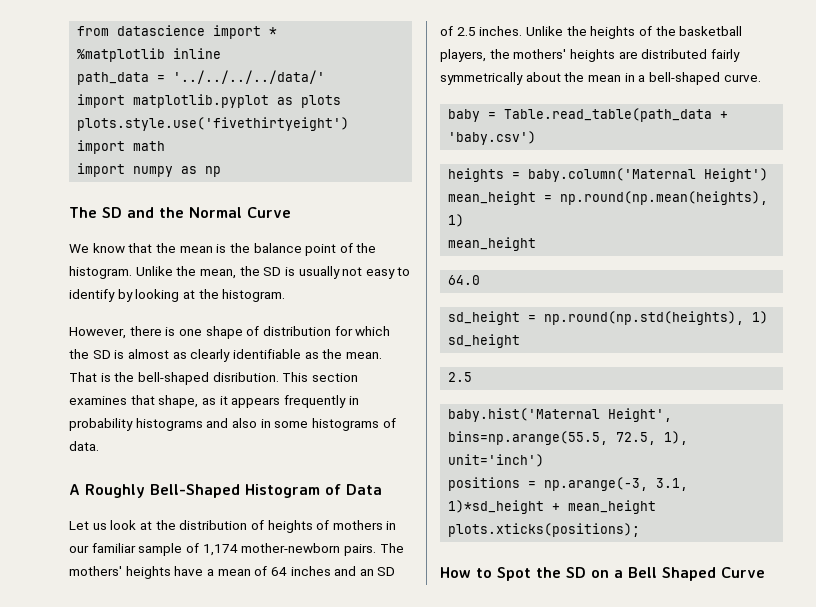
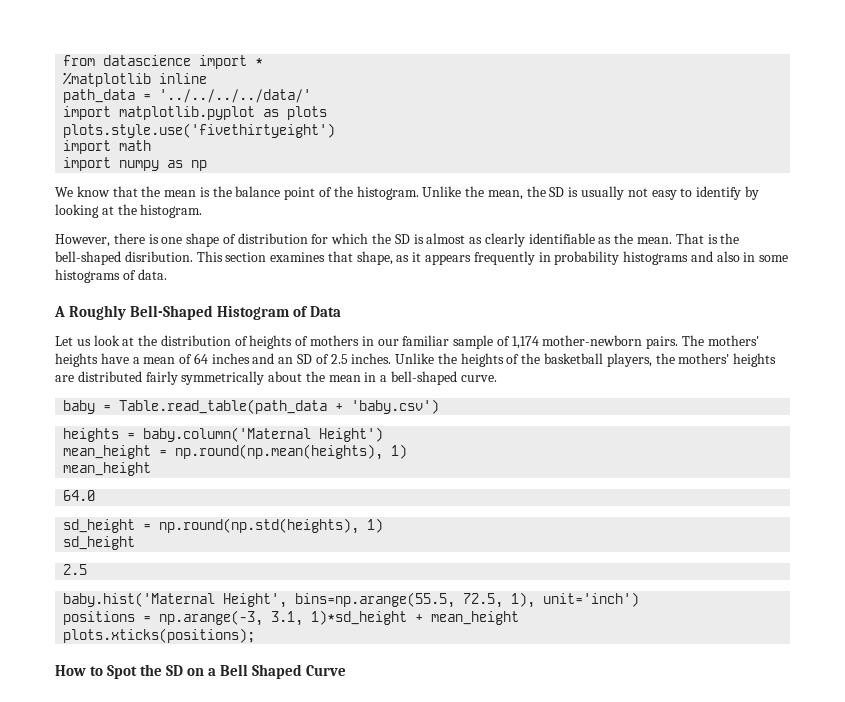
[69,207,291,218] // The SD and the Normal Curve -> (208, 165) none

